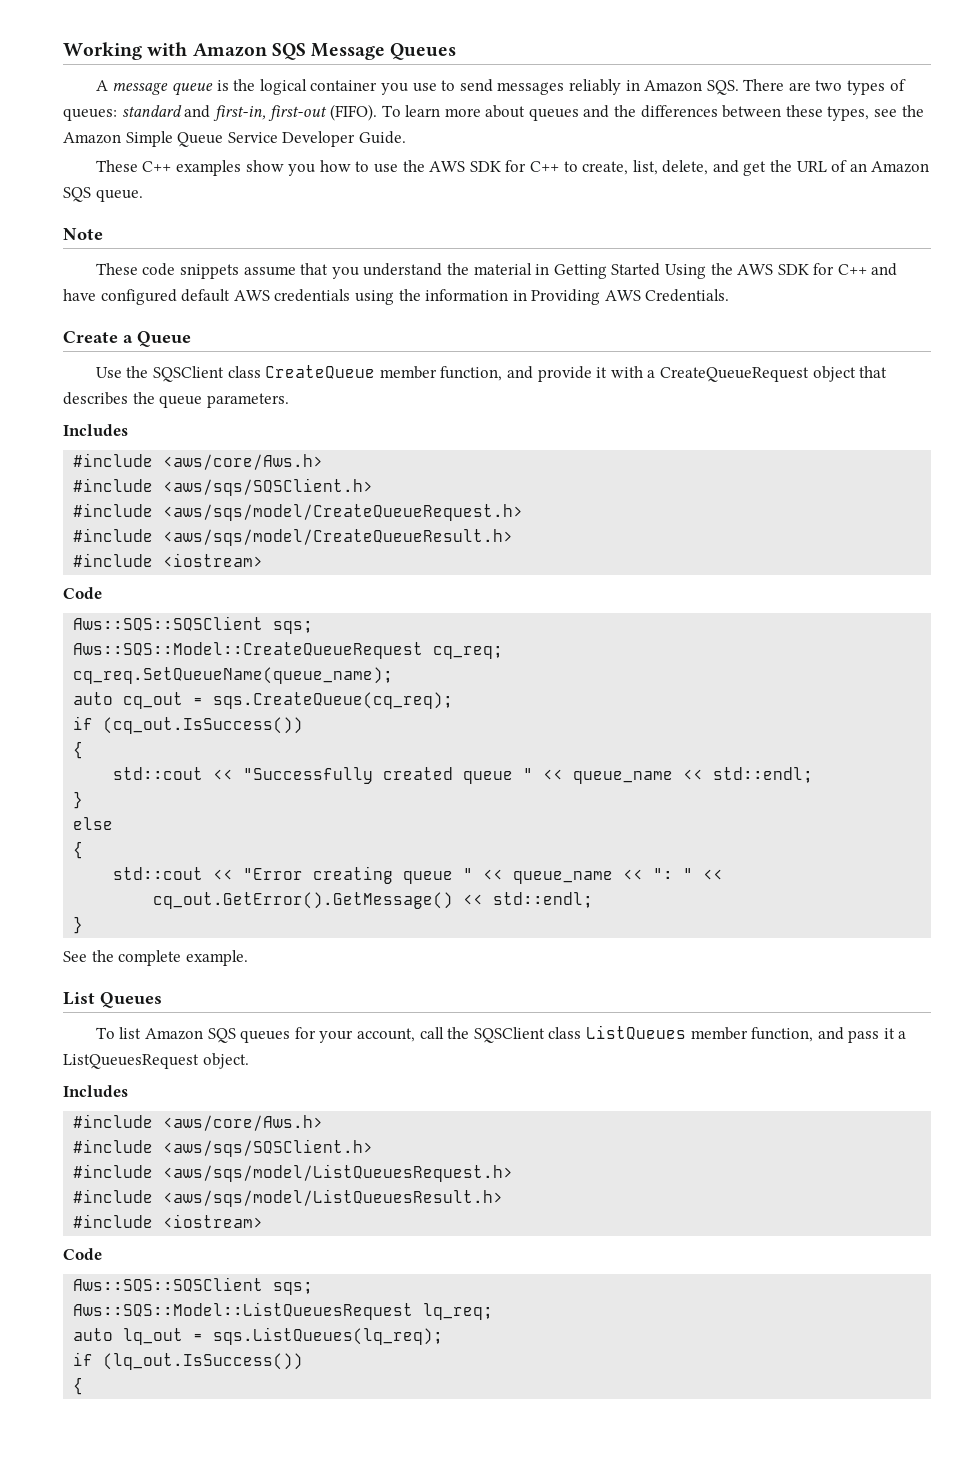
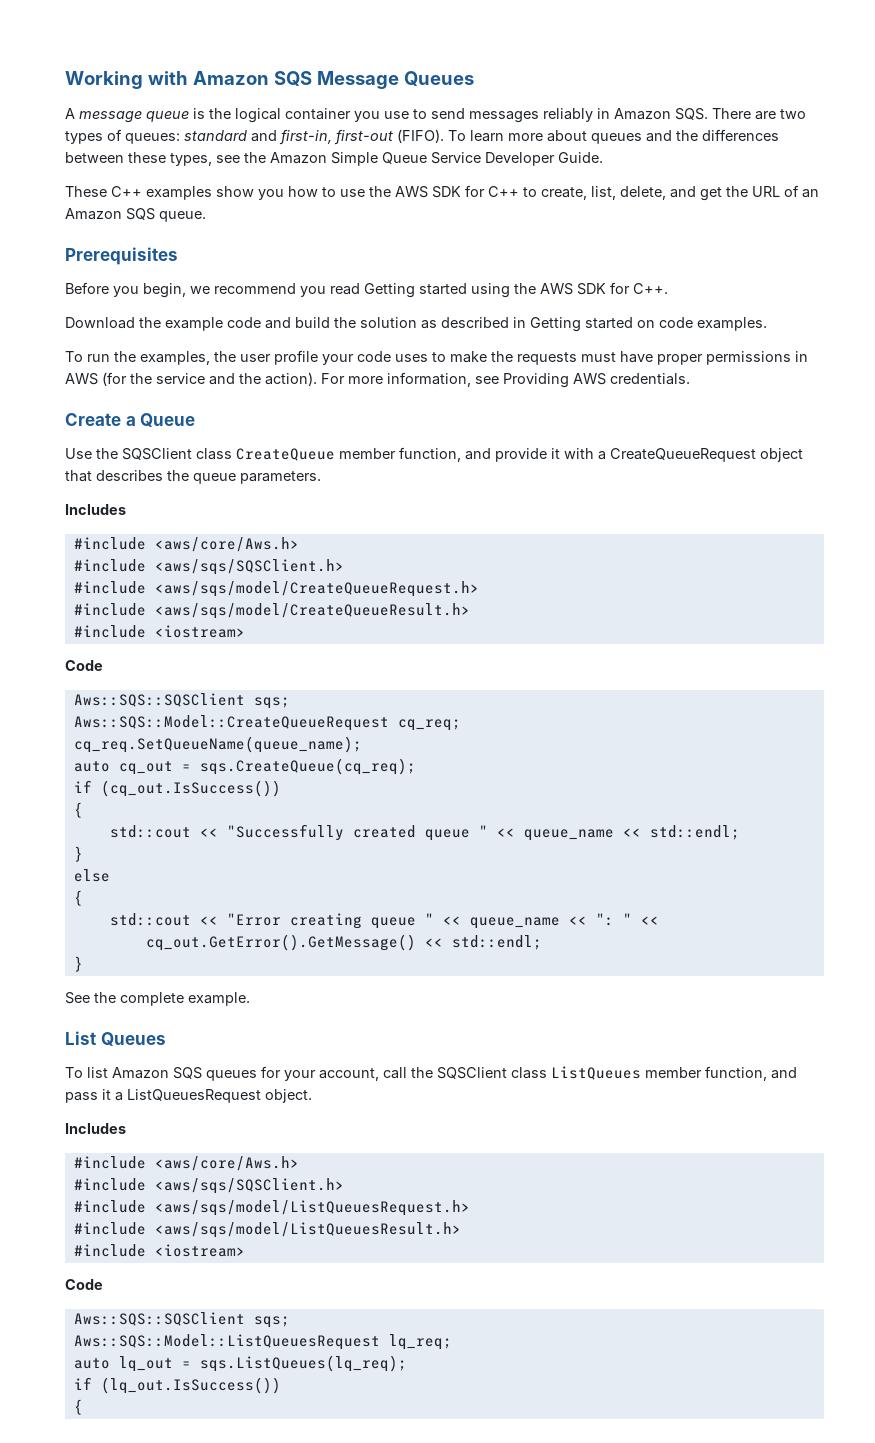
[63,228,103,240] [95,263,898,279] [63,289,527,305] Note // These code snippets assume that you understand the material in Getting Started Using the AWS SDK for C++ and have configured default AWS credentials using the information in -> [65,247,178,265] [65,282,668,298] [65,317,767,332] [65,350,808,365] [65,372,499,387] Prerequisites // Before you begin, we recommend you read Getting started using the AWS SDK for C++. // Download the example code and build the solution as described in Getting started on code examples. // To run the examples, the user profile your code uses to make the requests must have proper permissions in AWS (for the service and the action). For more information, see
[645,289,730,302] Credentials. -> [610,373,690,385] credentials.

